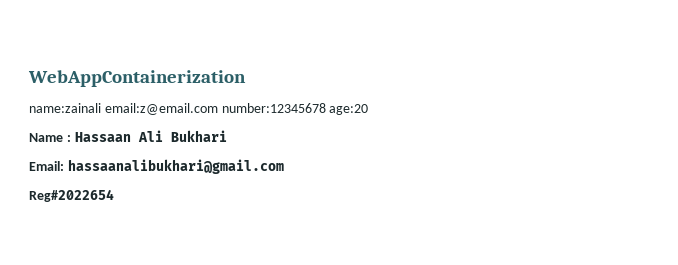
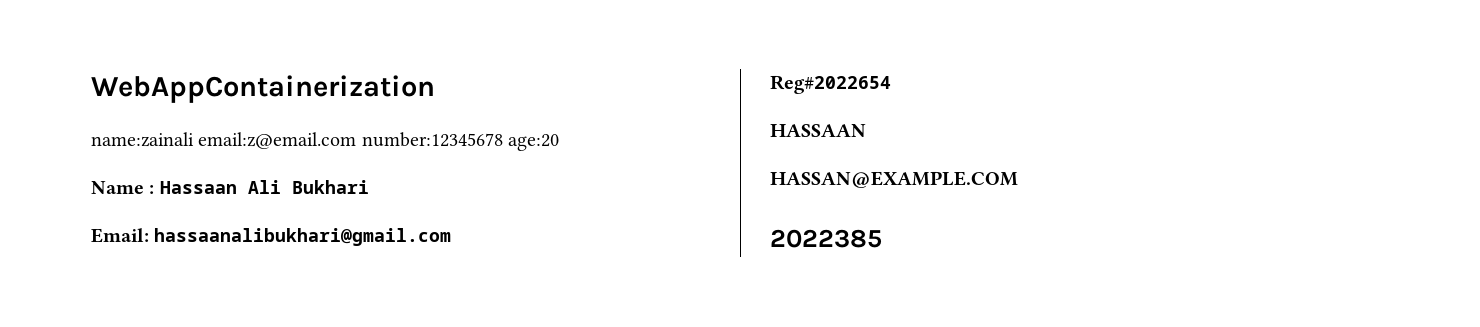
(114, 195) none -> [770,124,866,137] [770,171,1018,188] [770,229,882,248] // HASSAAN // HASSAN@EXAMPLE.COM // 2022385

